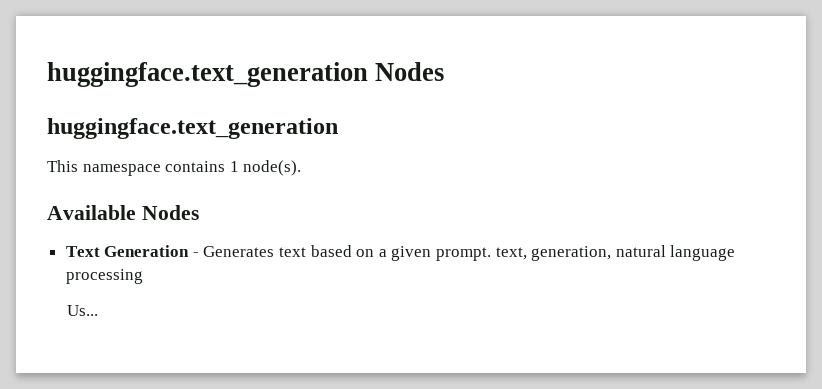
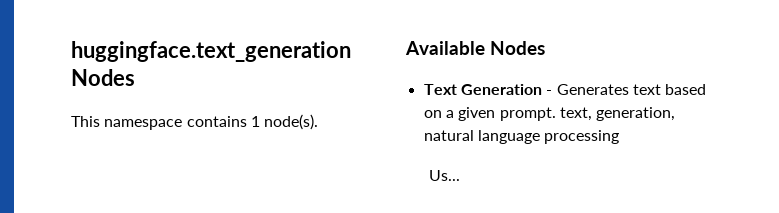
[47,118,338,139] // huggingface.text_generation -> (135, 77) none

